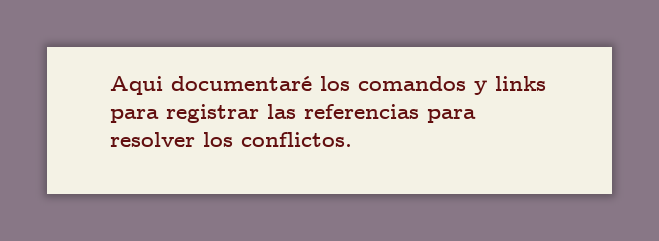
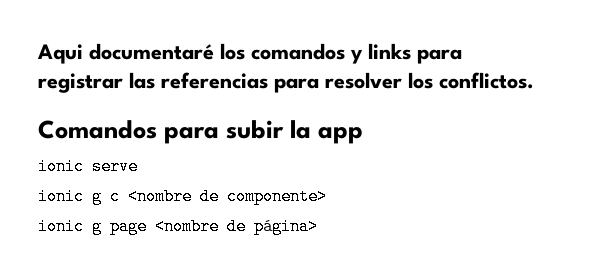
(352, 139) none -> [38,120,364,144] [38,158,138,175] [38,188,327,205] [38,218,318,235] // Comandos para subir la app // ionic serve // ionic g c <nombre de componente> // ionic g page <nombre de página>

